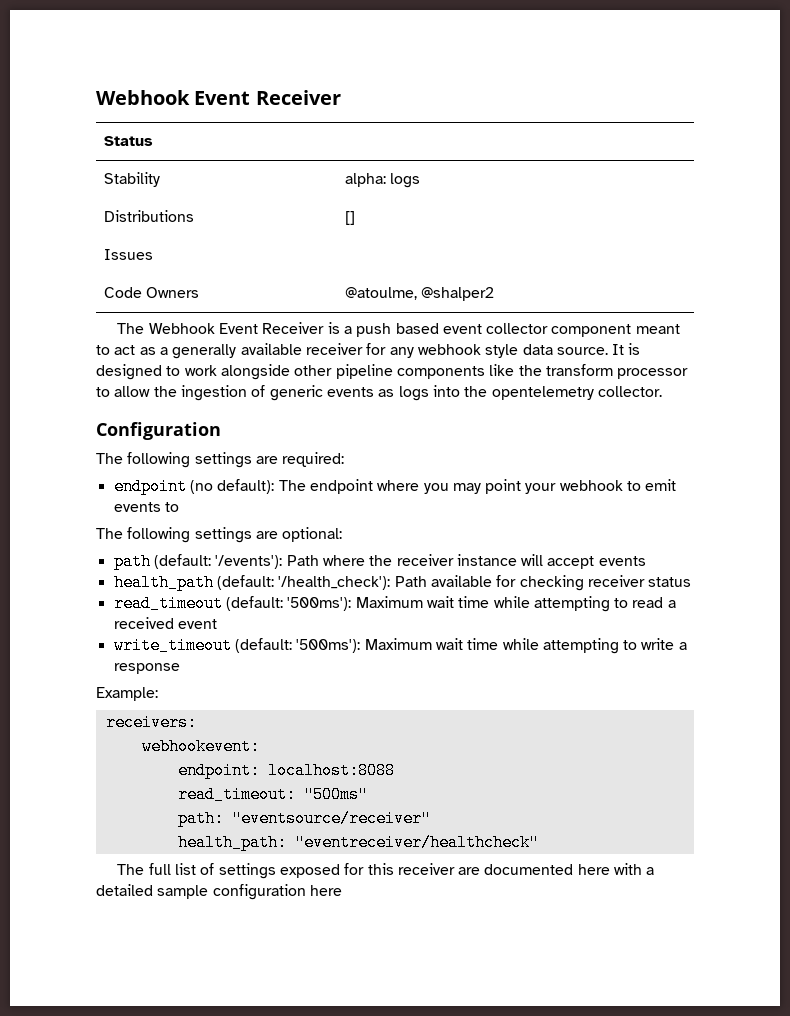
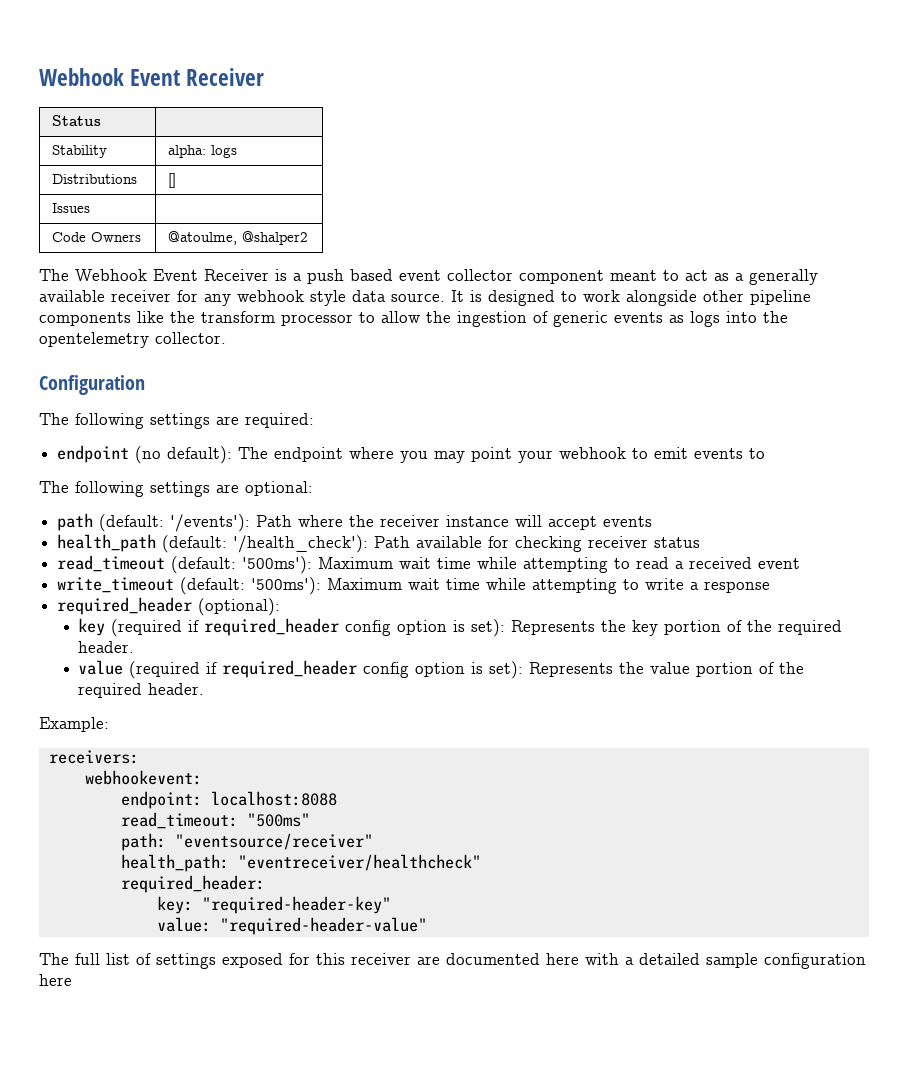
(180, 668) none -> [57,597,281,616] [78,618,843,637] [78,641,135,653] [78,660,805,679] [78,683,205,698] // required_header (optional): // key (required if required_header config option is set): Represents the key portion of the required header. // value (required if required_header config option is set): Represents the value portion of the required header.
(539, 842) none -> [120,875,265,893] [156,896,391,914] [156,917,427,935] // required_header: // key: "required-header-key" // value: "required-header-value"

